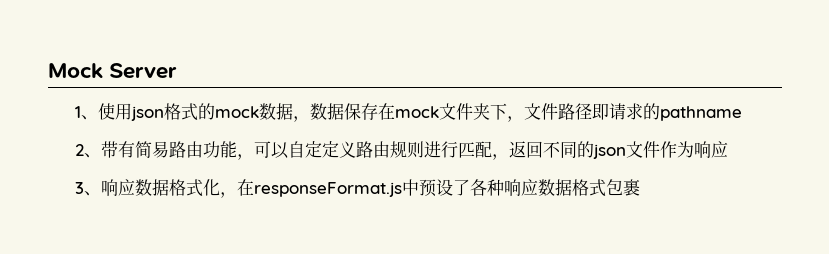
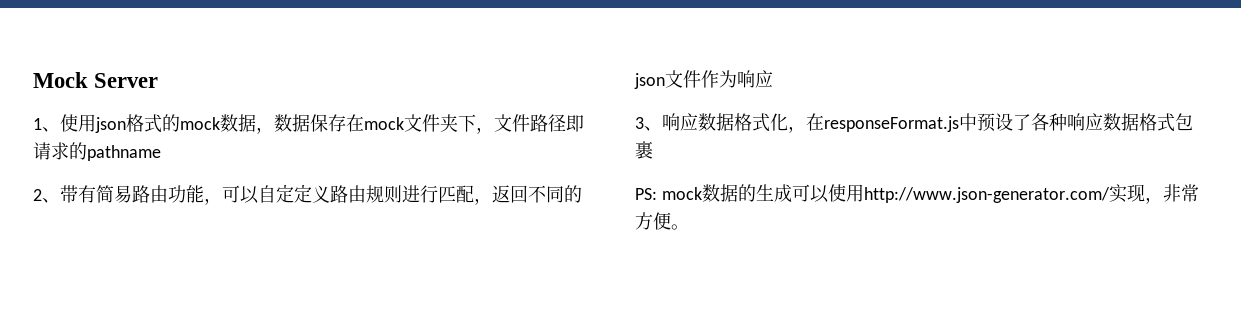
(641, 187) none -> [635,184,1199,204] [635,212,689,230] // PS: mock数据的生成可以使用http://www.json-generator.com/实现，非常方便。

